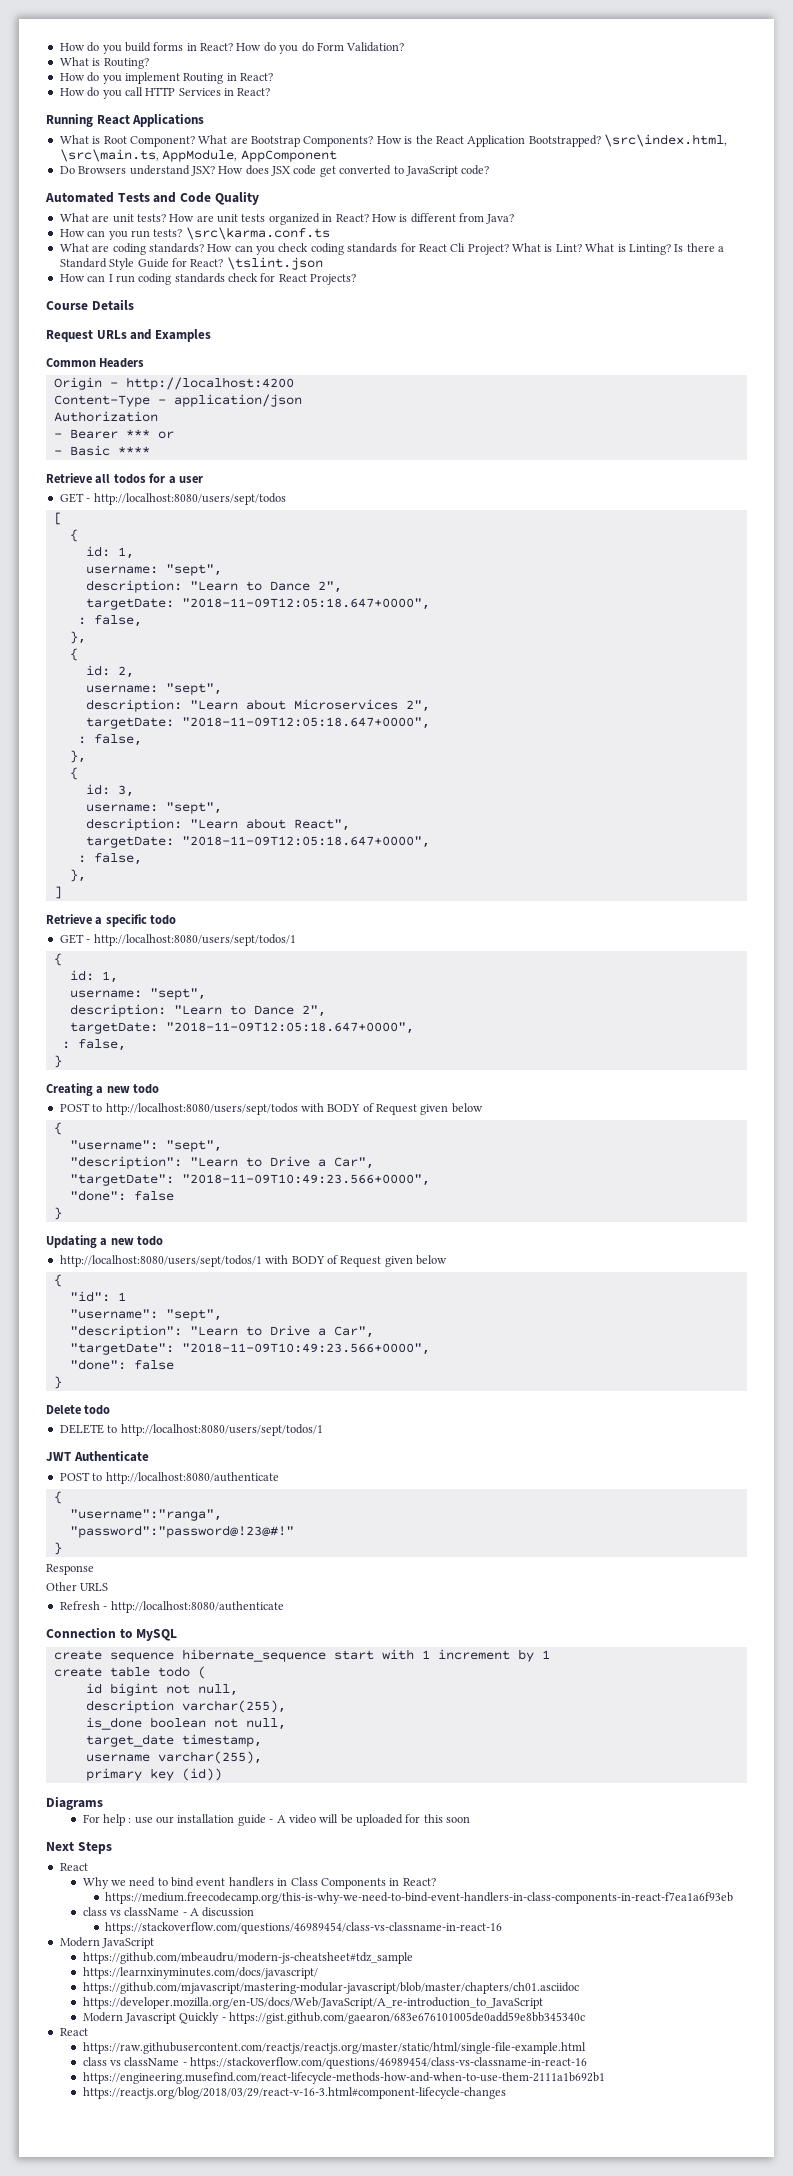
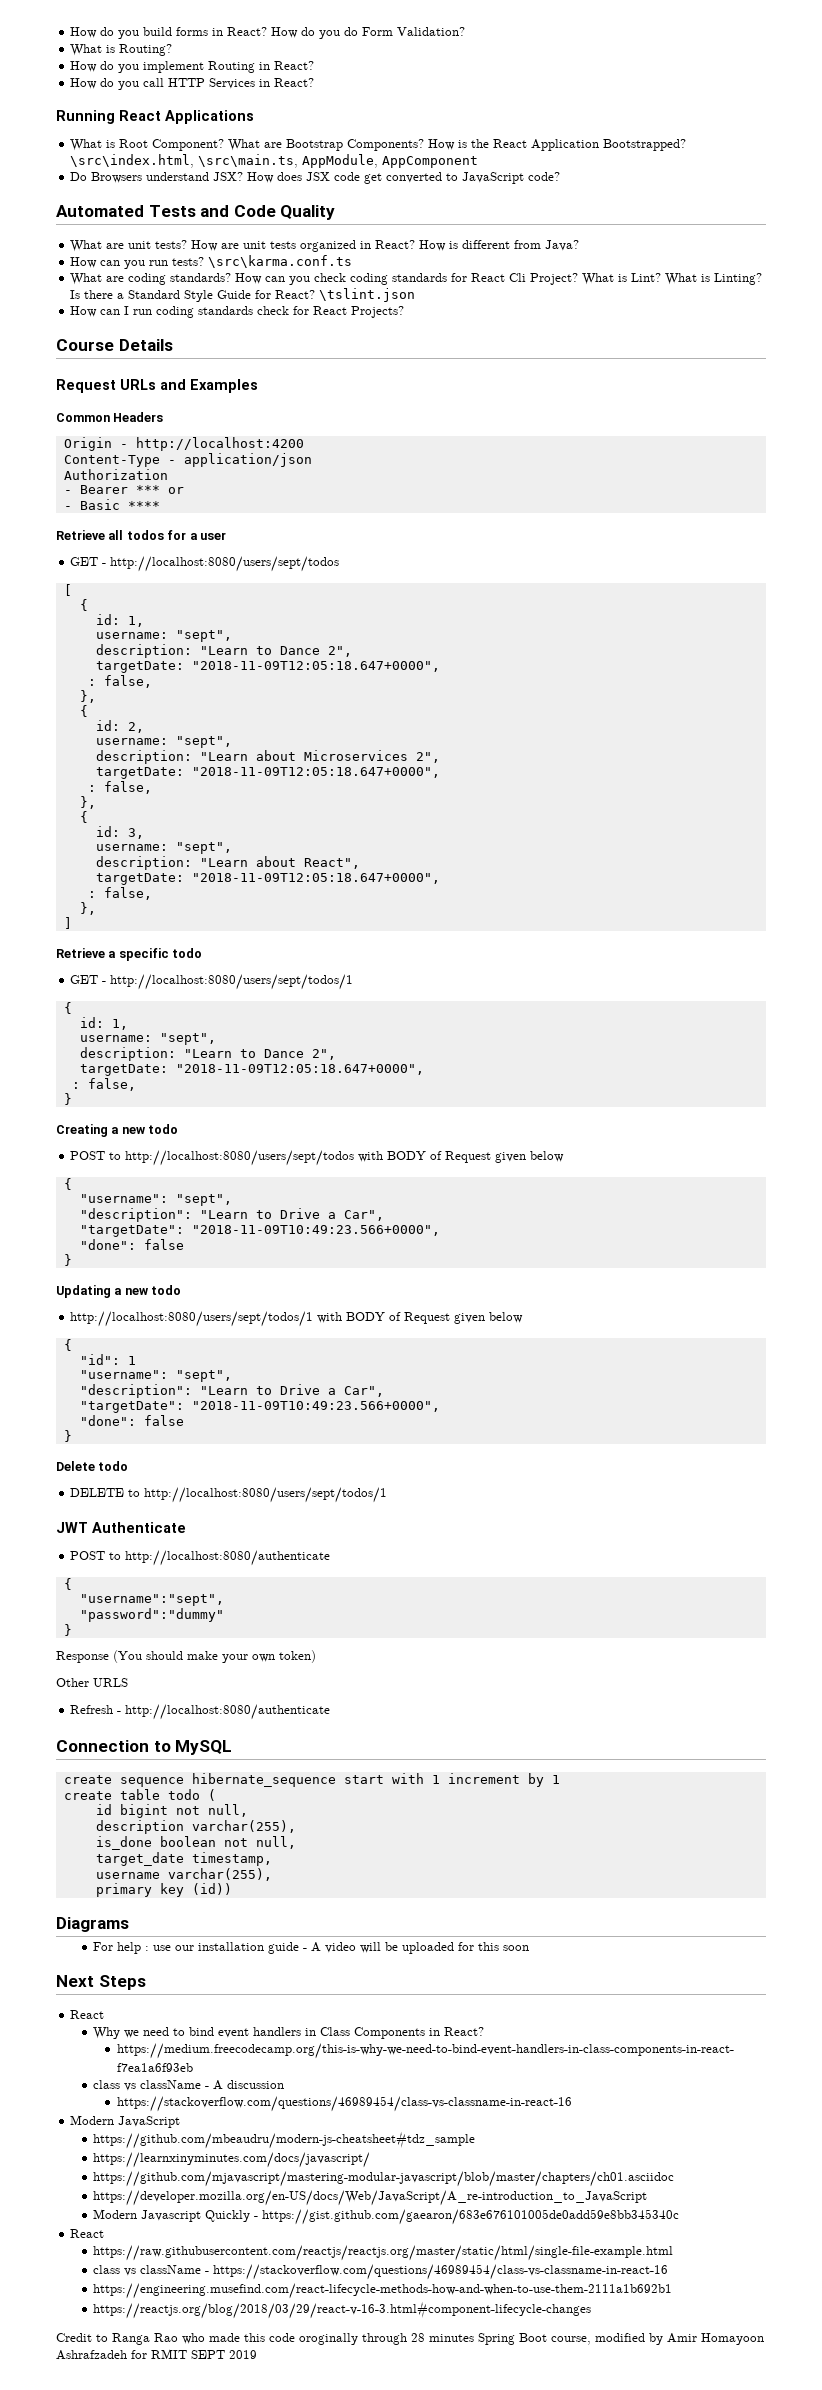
[69,1509,222,1521] [69,1525,294,1538] "username":"ranga", // "password":"password@!23@#!" -> [79,1594,224,1606] [79,1608,224,1622] "username":"sept", // "password":"dummy"
(94, 1569) none -> [113,1650,316,1663] (You should make your own token)
(506, 2093) none -> [56,2333,764,2345] [56,2349,257,2360] // Credit to Ranga Rao who made this code oroginally through 28 minutes Spring Boot course, modified by Amir Homayoon Ashrafzadeh for RMIT SEPT 2019

